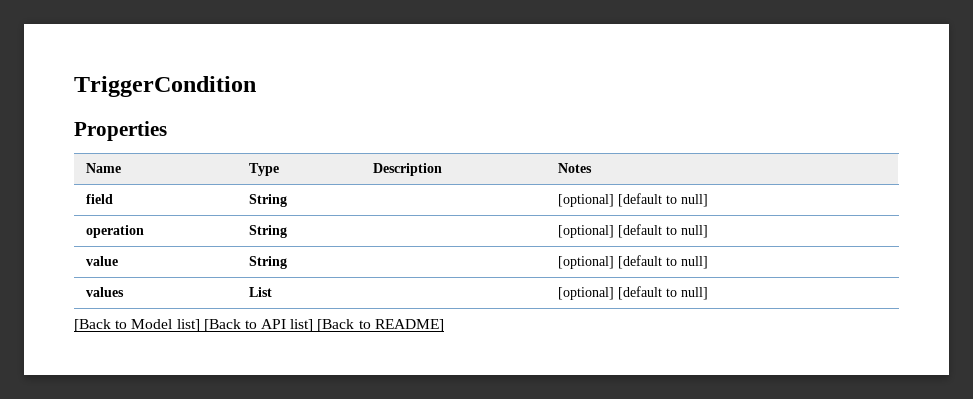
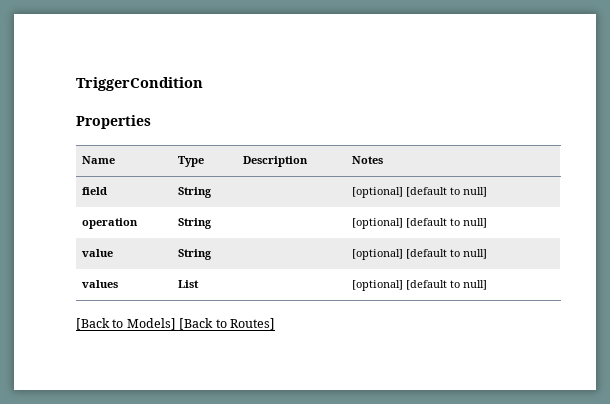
[131,319,444,332] Model list] [Back to API list] [Back to README] -> [126,318,275,330] Models] [Back to Routes]

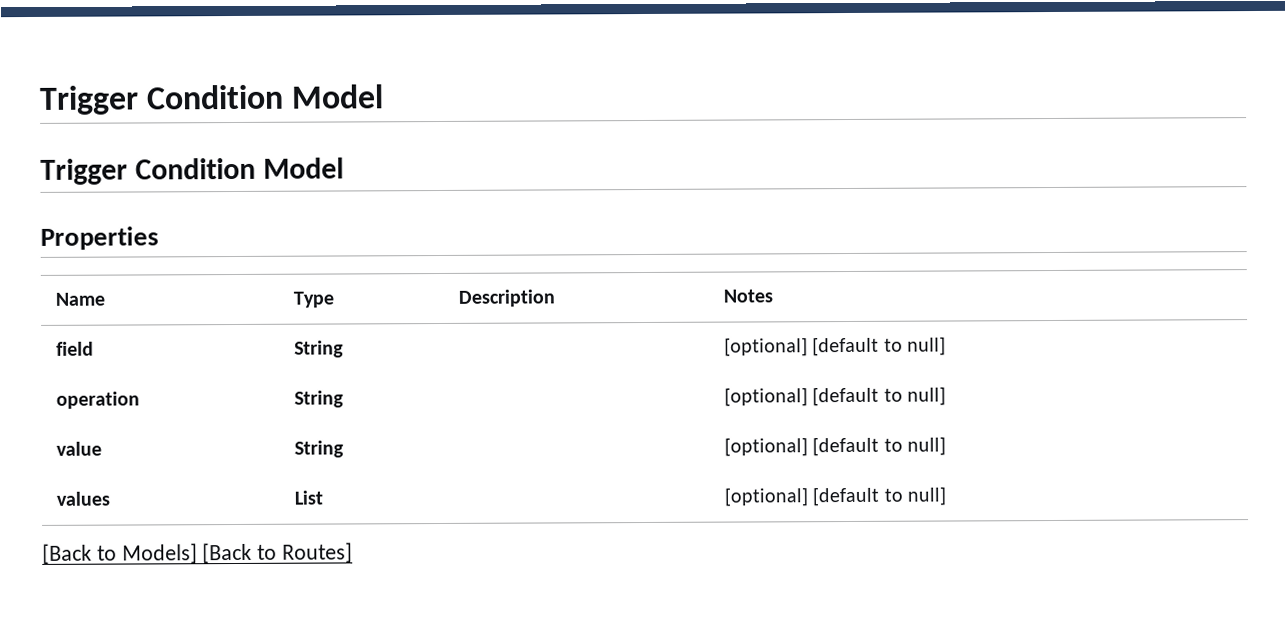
[76,77,203,91] TriggerCondition -> [39,84,385,115] [40,157,345,185] Trigger Condition Model // Trigger Condition Model

